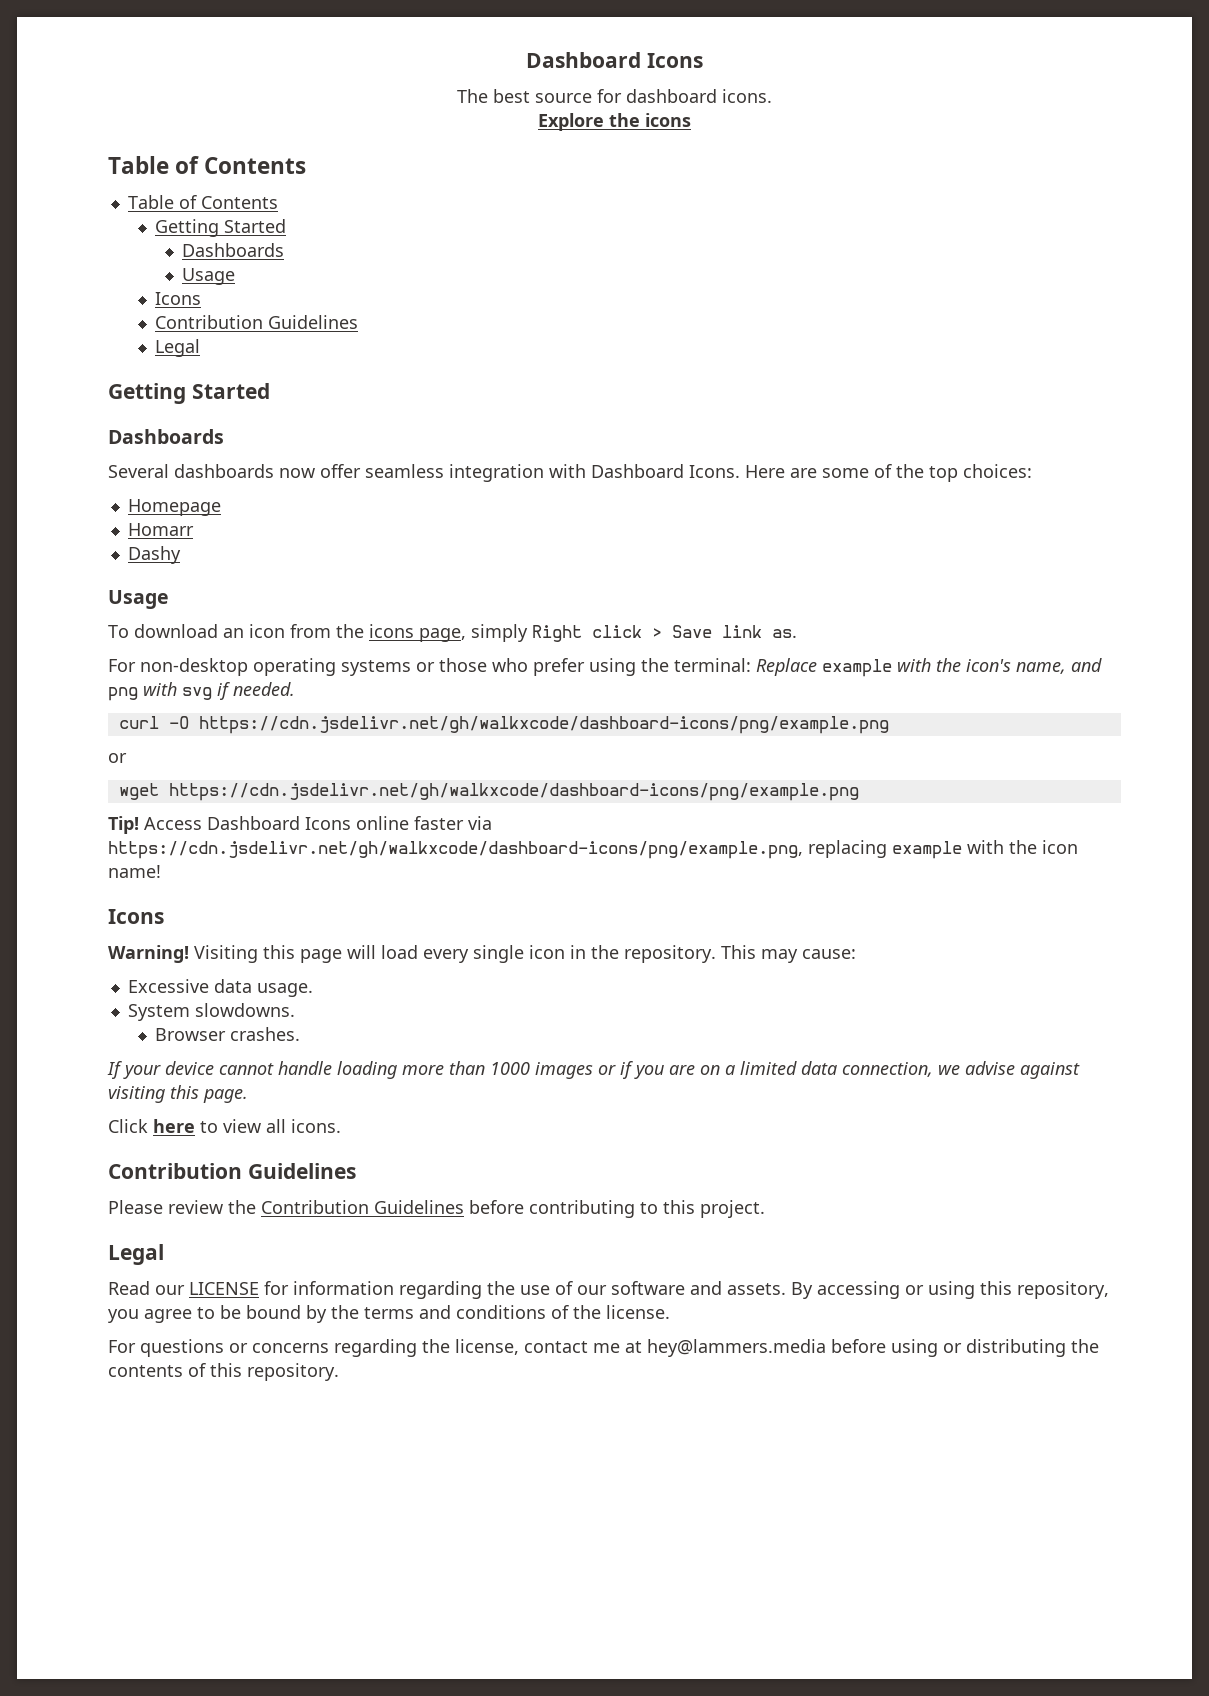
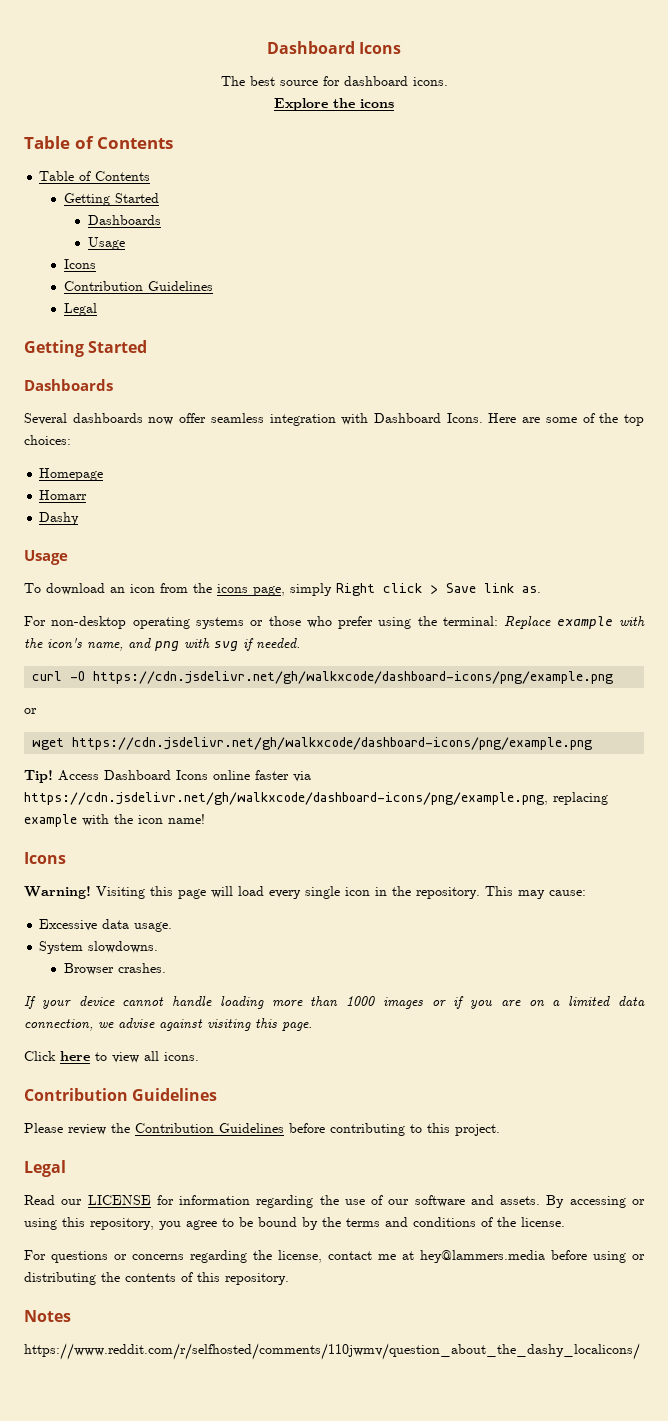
(339, 1372) none -> [24,1310,71,1322] [24,1343,640,1360] // Notes // https://www.reddit.com/r/selfhosted/comments/110jwmv/question_about_the_dashy_localicons/

